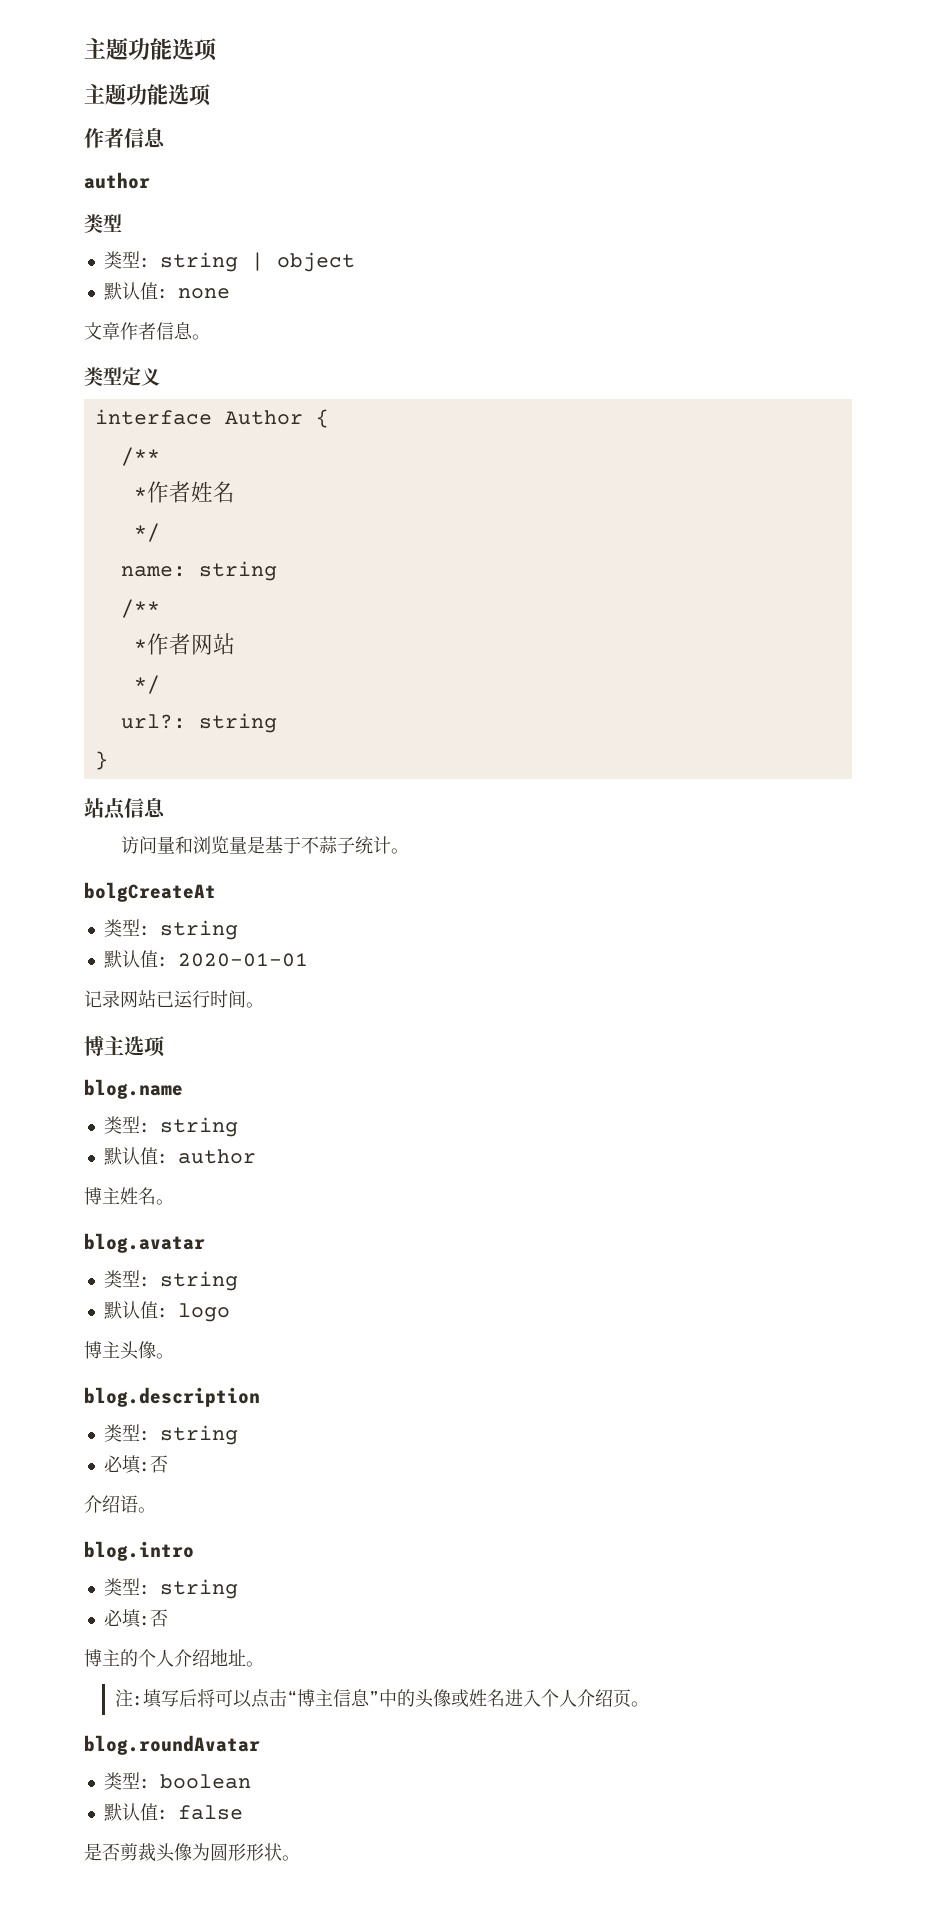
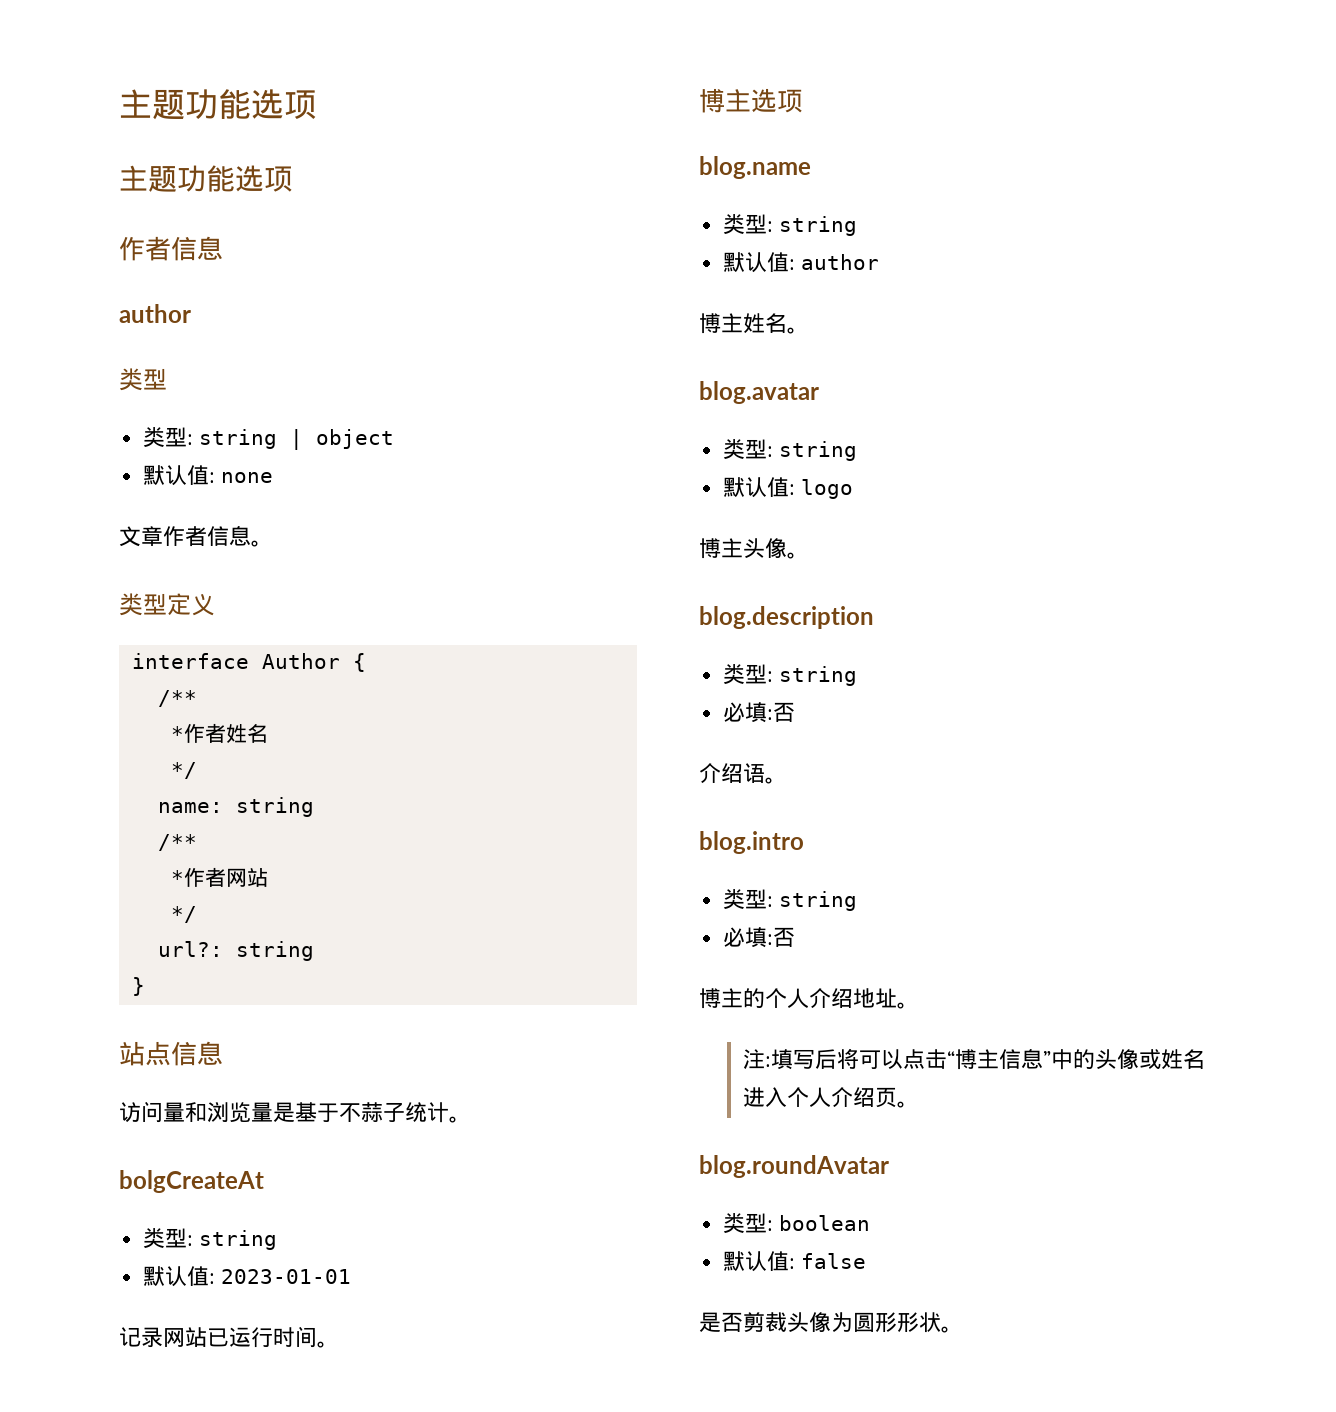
[177,953,308,967] 2020-01-01 -> [221,1269,352,1284] 2023-01-01

